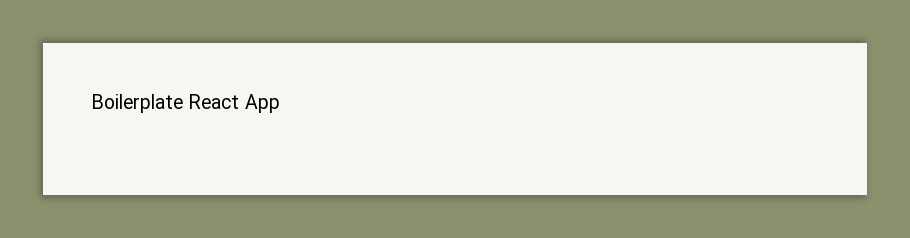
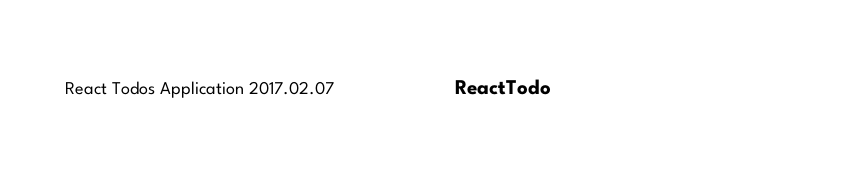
[91,94,280,113] Boilerplate React App -> [65,81,334,98] [455,79,551,95] React Todos Application 2017.02.07 // ReactTodo

